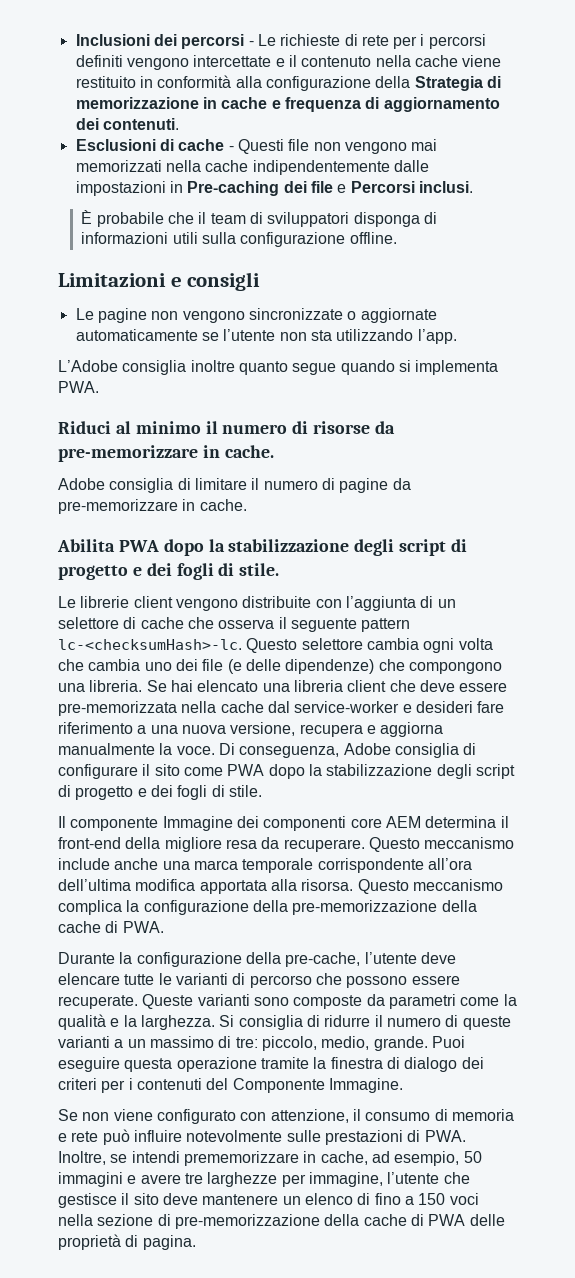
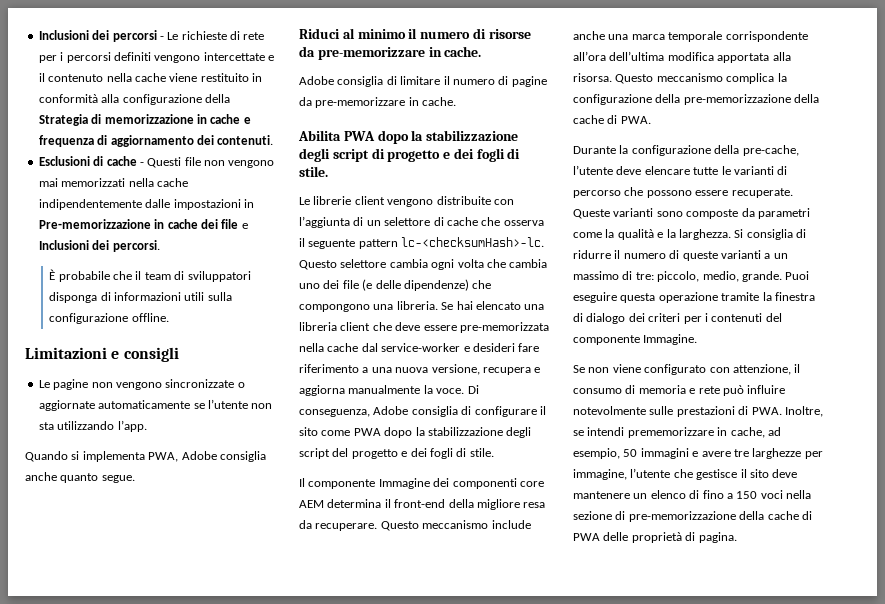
[187,181,473,196] Pre-caching dei file e Percorsi inclusi. -> [38,219,248,229] [38,240,160,252] Pre-memorizzazione in cache dei file e Inclusioni dei percorsi.
[58,360,499,375] [58,381,99,393] L’Adobe consiglia inoltre quanto segue quando si implementa PWA. -> [25,451,266,462] [25,472,135,483] Quando si implementa PWA, Adobe consiglia anche quanto segue.
[58,785,71,797] di -> [332,448,349,457] del
[232,1078,325,1093] Componente -> [573,335,640,345] componente

